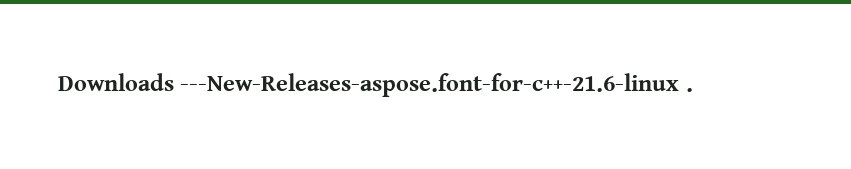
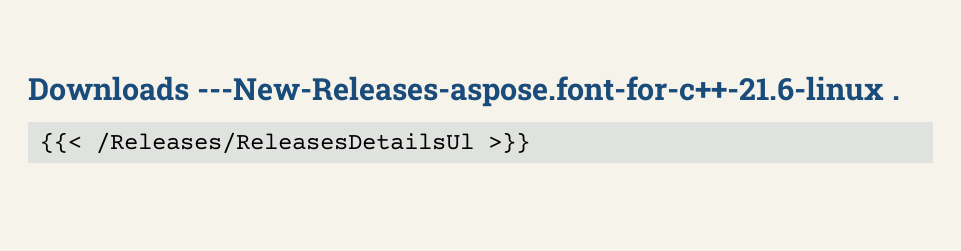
(693, 90) none -> [39,132,530,154] // {{< /Releases/ReleasesDetailsUl >}}

